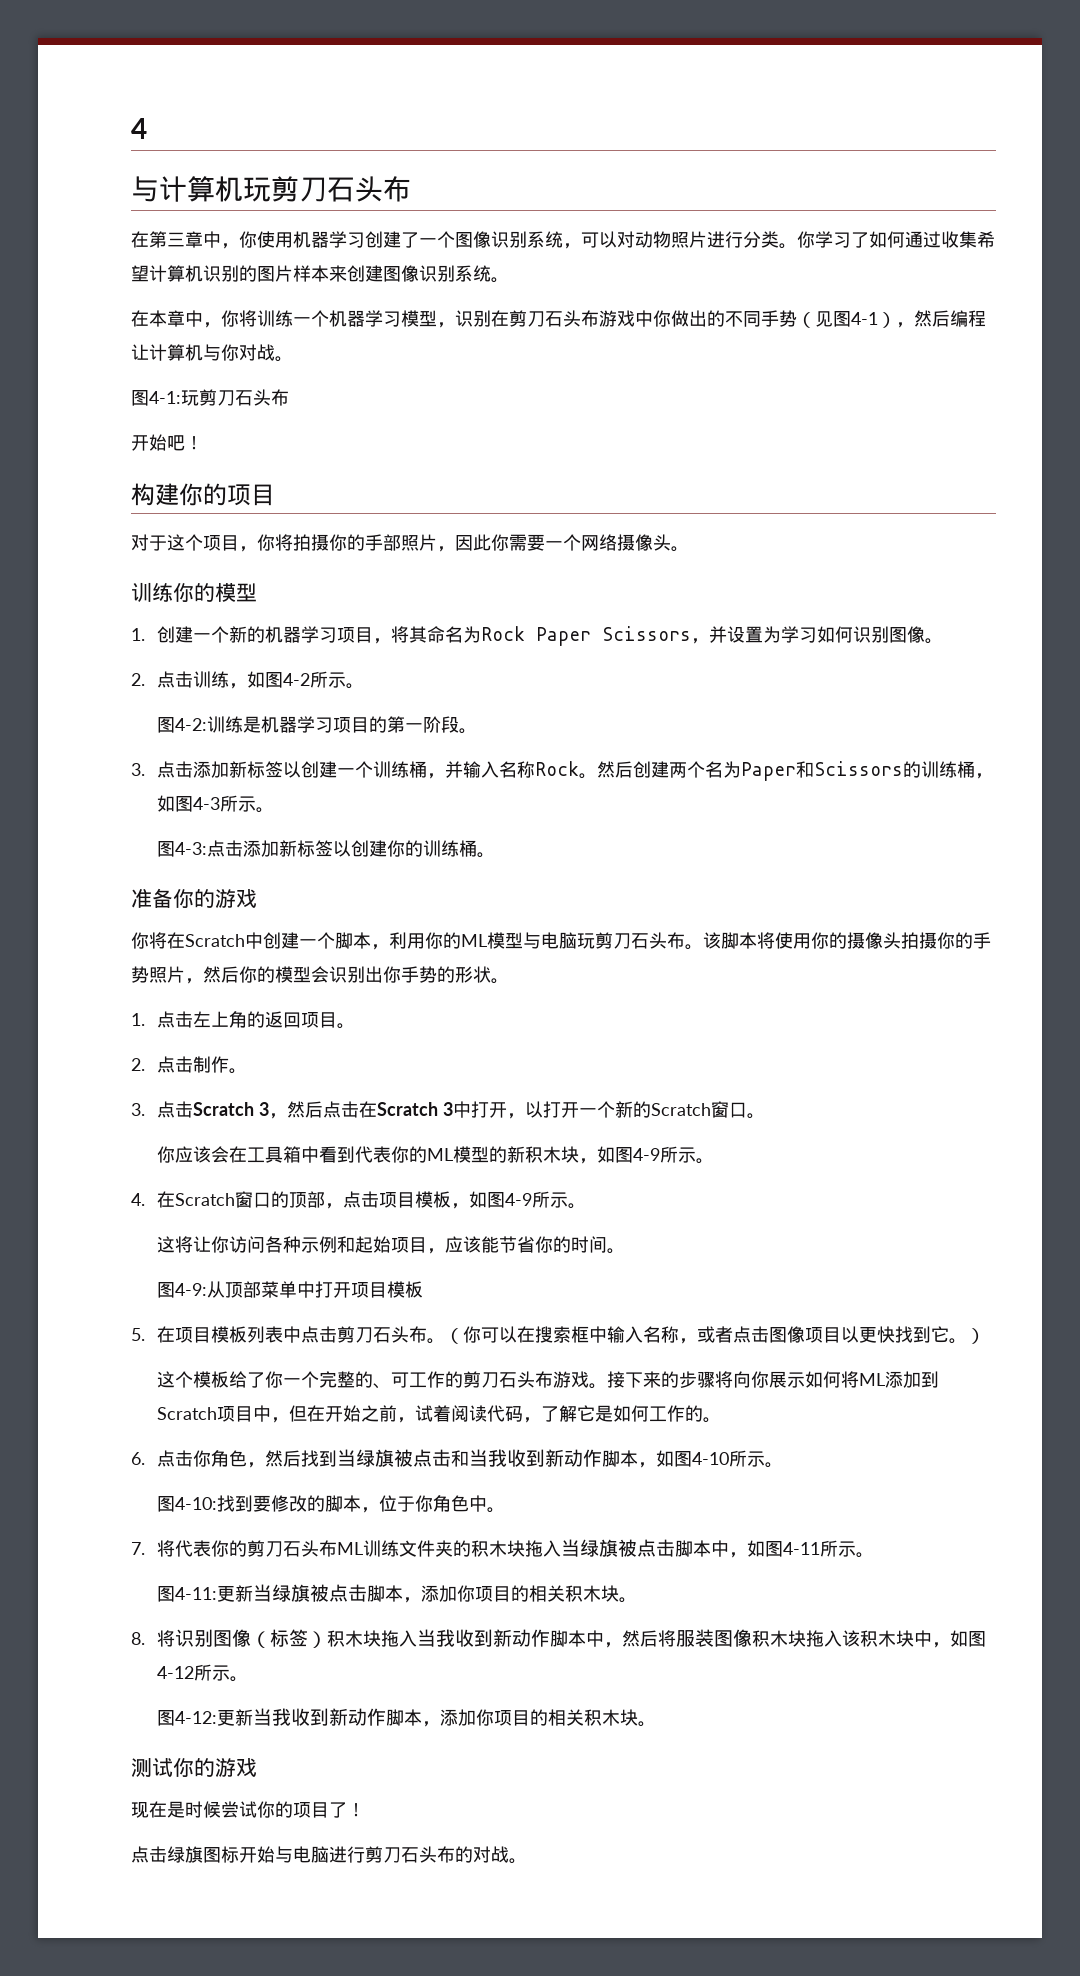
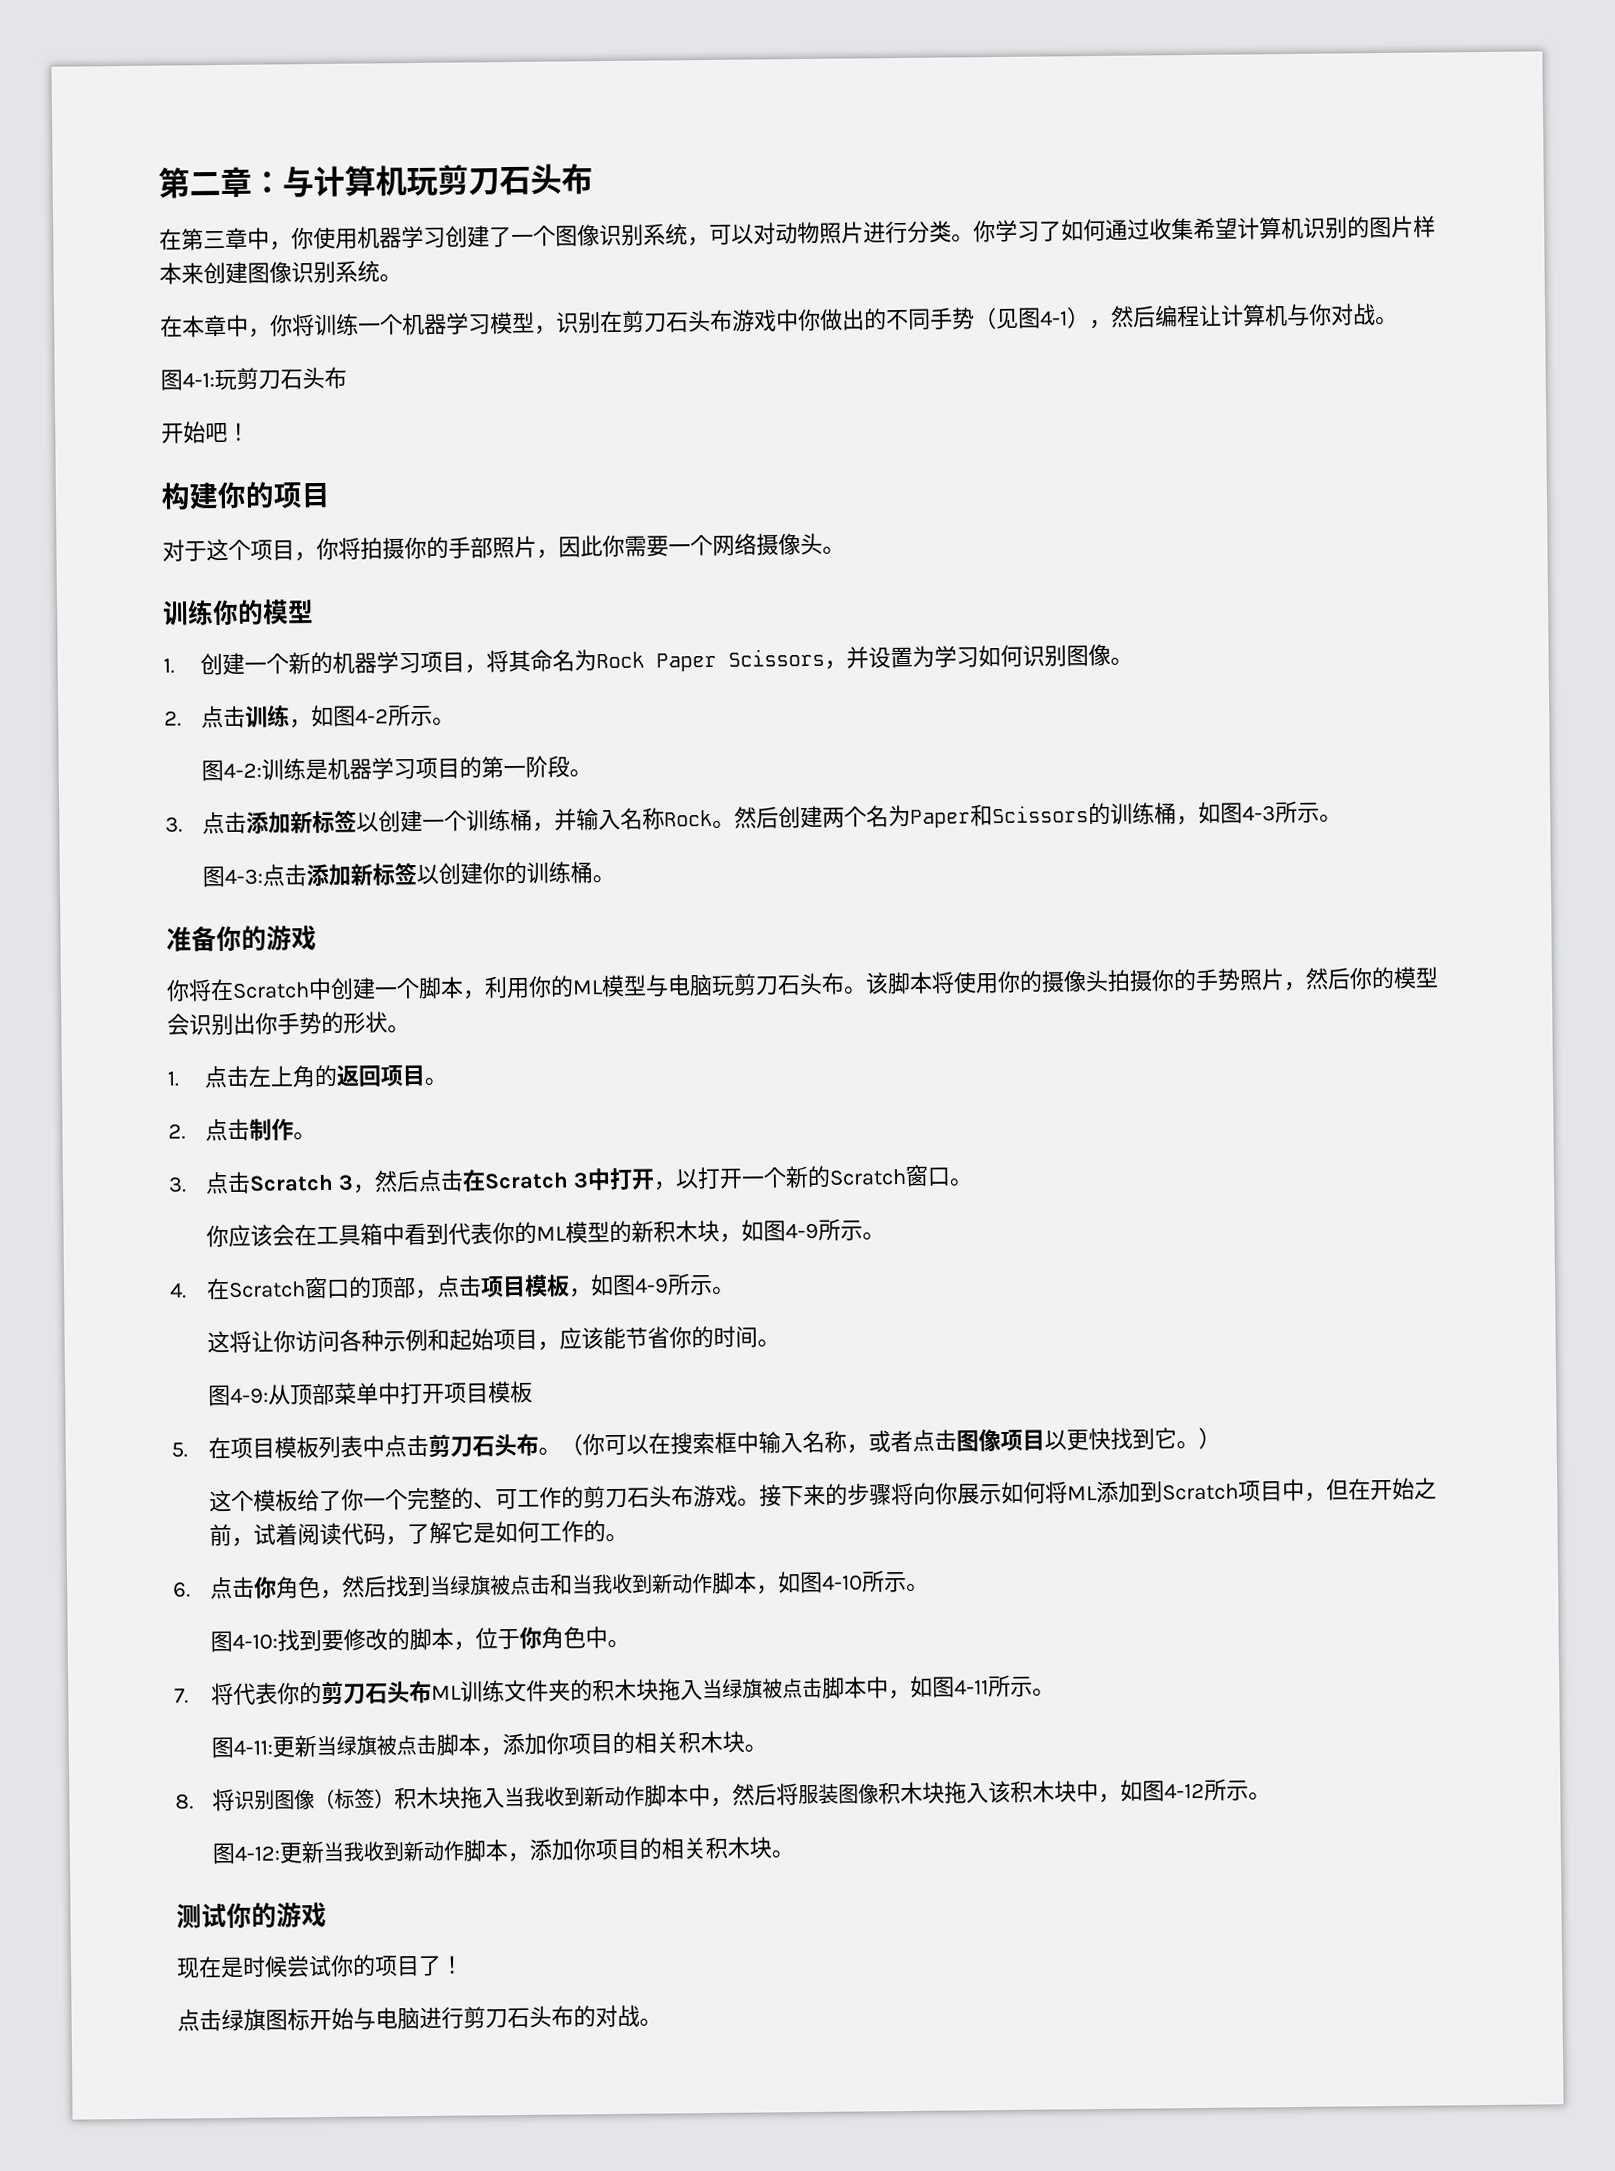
[131,118,147,139] 4 // -> [158,166,283,199] 第二章：

